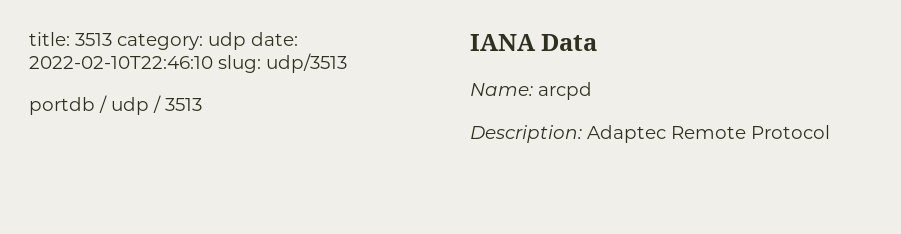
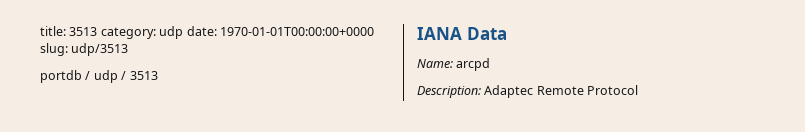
[29,56,213,69] 2022-02-10T22:46:10 -> [219,27,374,36] 1970-01-01T00:00:00+0000

